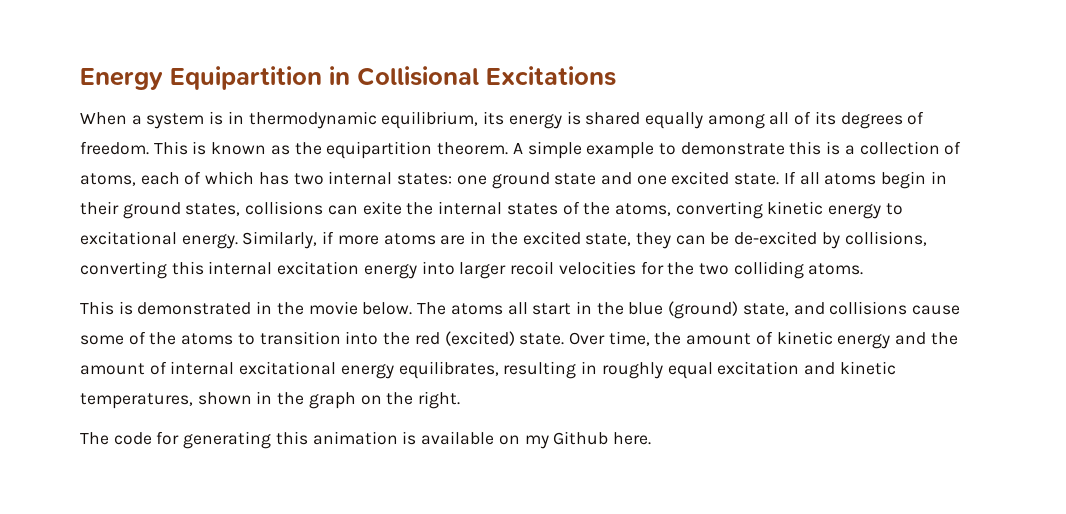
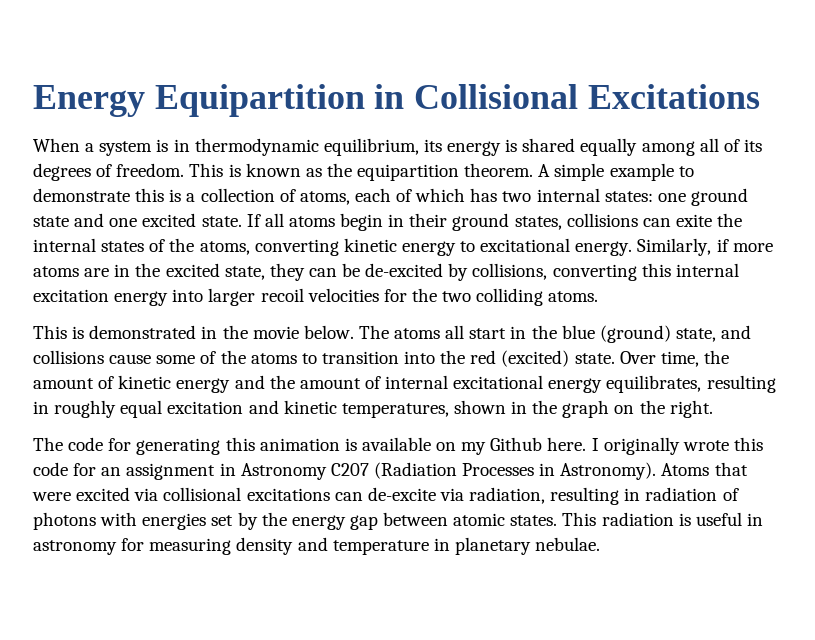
(651, 438) none -> [591,437,763,455] [33,462,748,480] [32,487,739,505] [33,512,763,530] [33,537,601,555] I originally wrote this code for an assignment in Astronomy C207 (Radiation Processes in Astronomy). Atoms that were excited via collisional excitations can de-excite via radiation, resulting in radiation of photons with energies set by the energy gap between atomic states. This radiation is useful in astronomy for measuring density and temperature in planetary nebulae.

